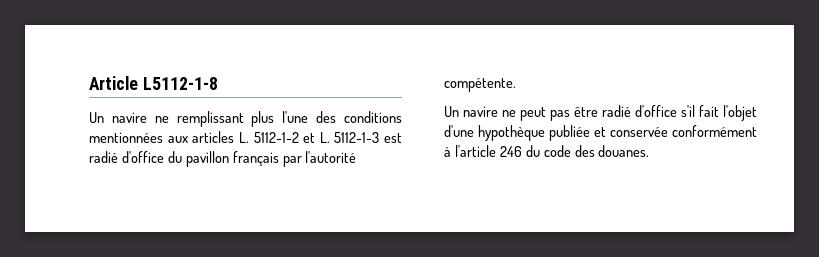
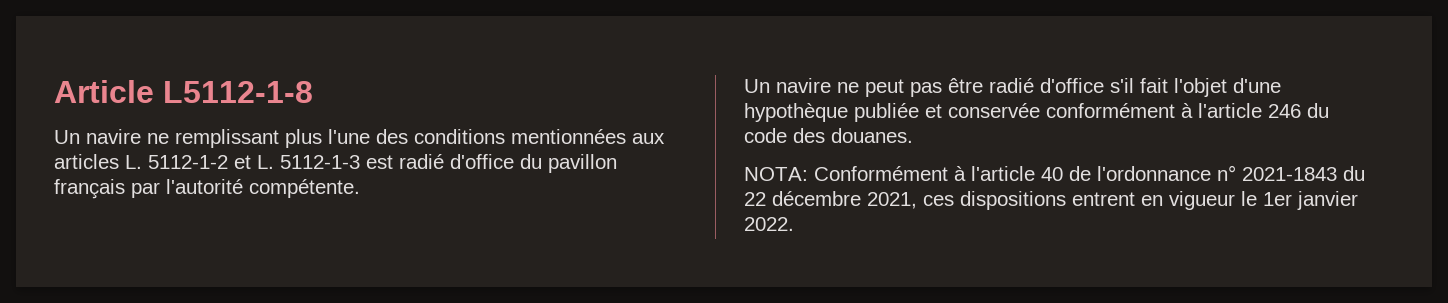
(650, 151) none -> [744,165,1365,181] [744,191,1358,210] [744,217,794,231] // NOTA: Conformément à l'article 40 de l'ordonnance n° 2021-1843 du 22 décembre 2021, ces dispositions entrent en vigueur le 1er janvier 2022.

